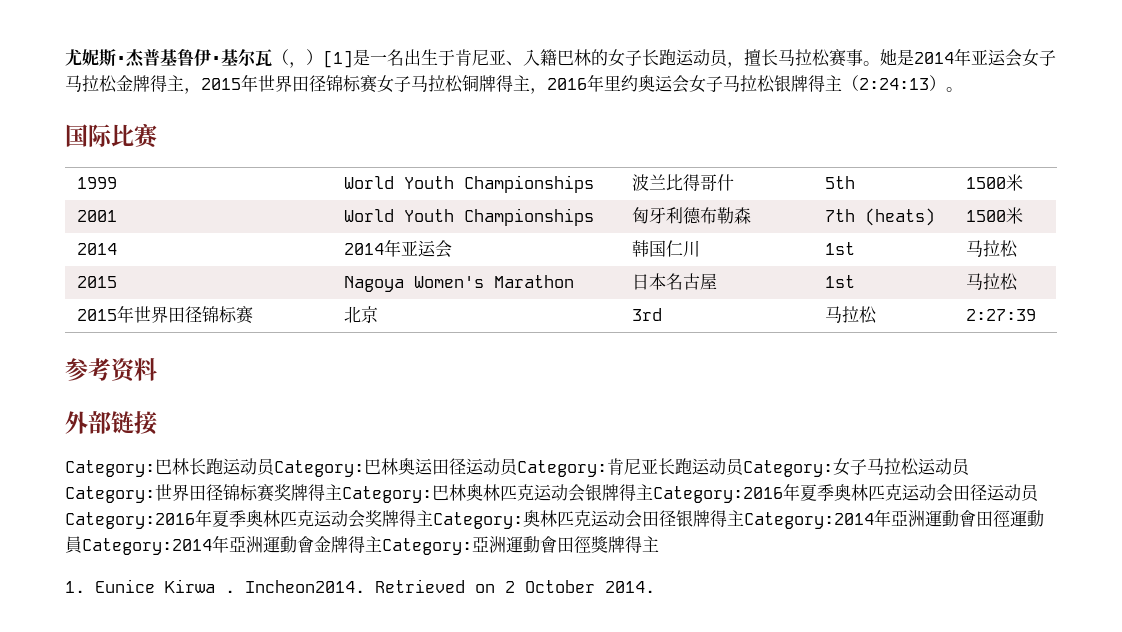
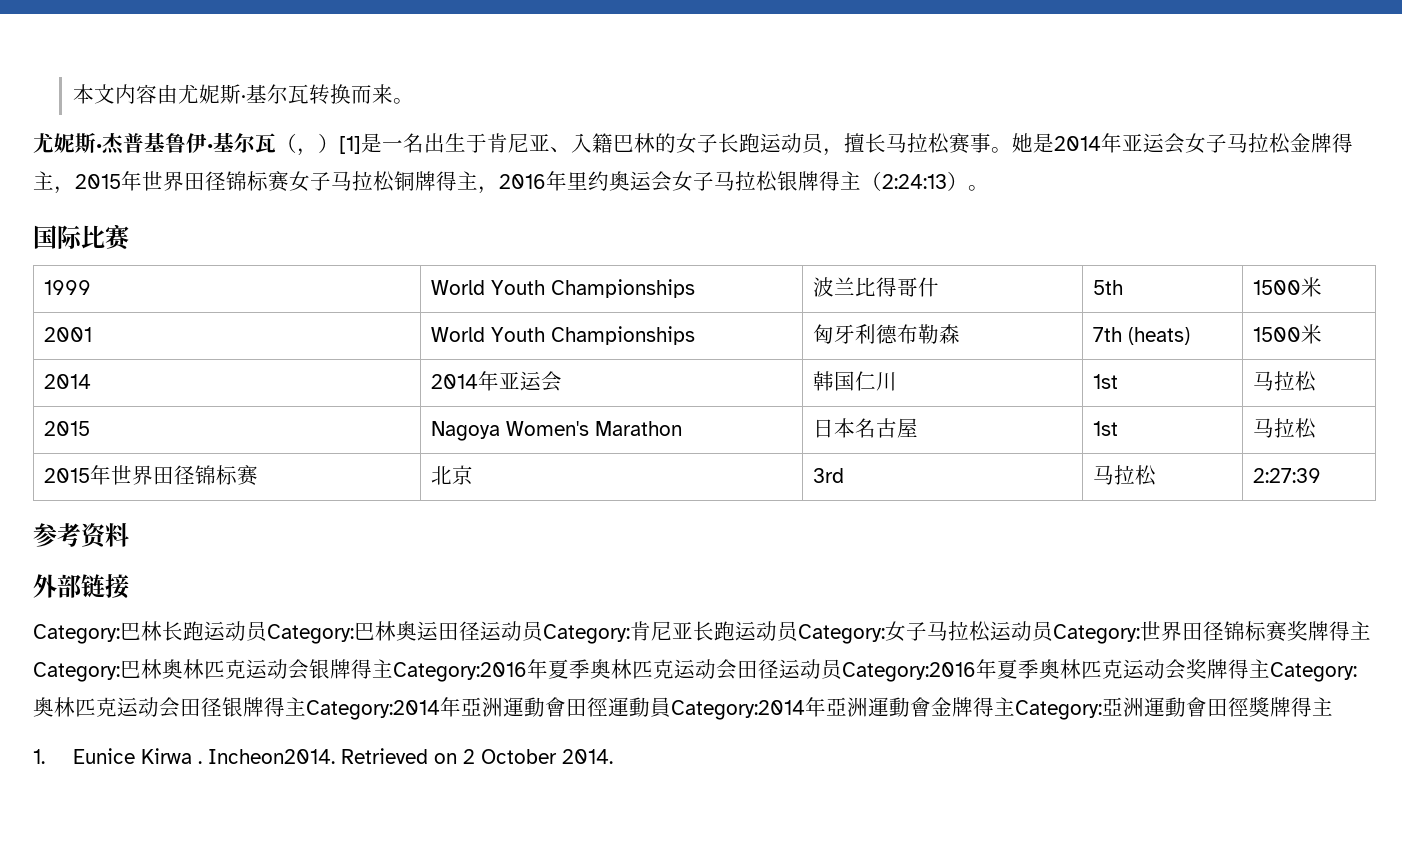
(65, 57) none -> [72,84,414,105] 本文内容由尤妮斯·基尔瓦转换而来。 //

